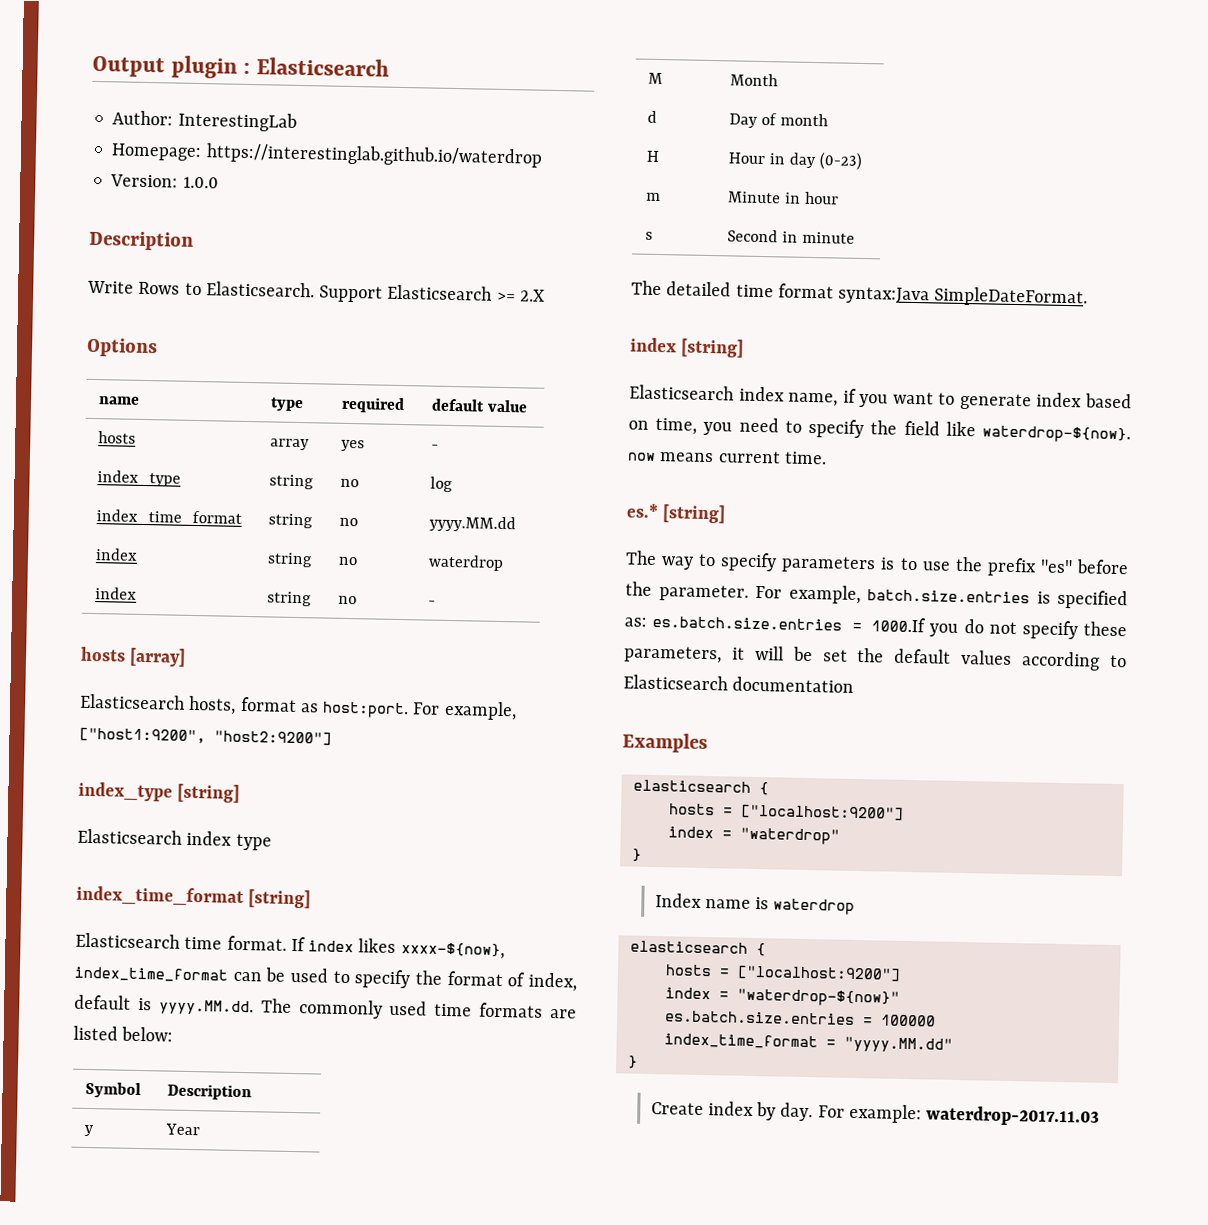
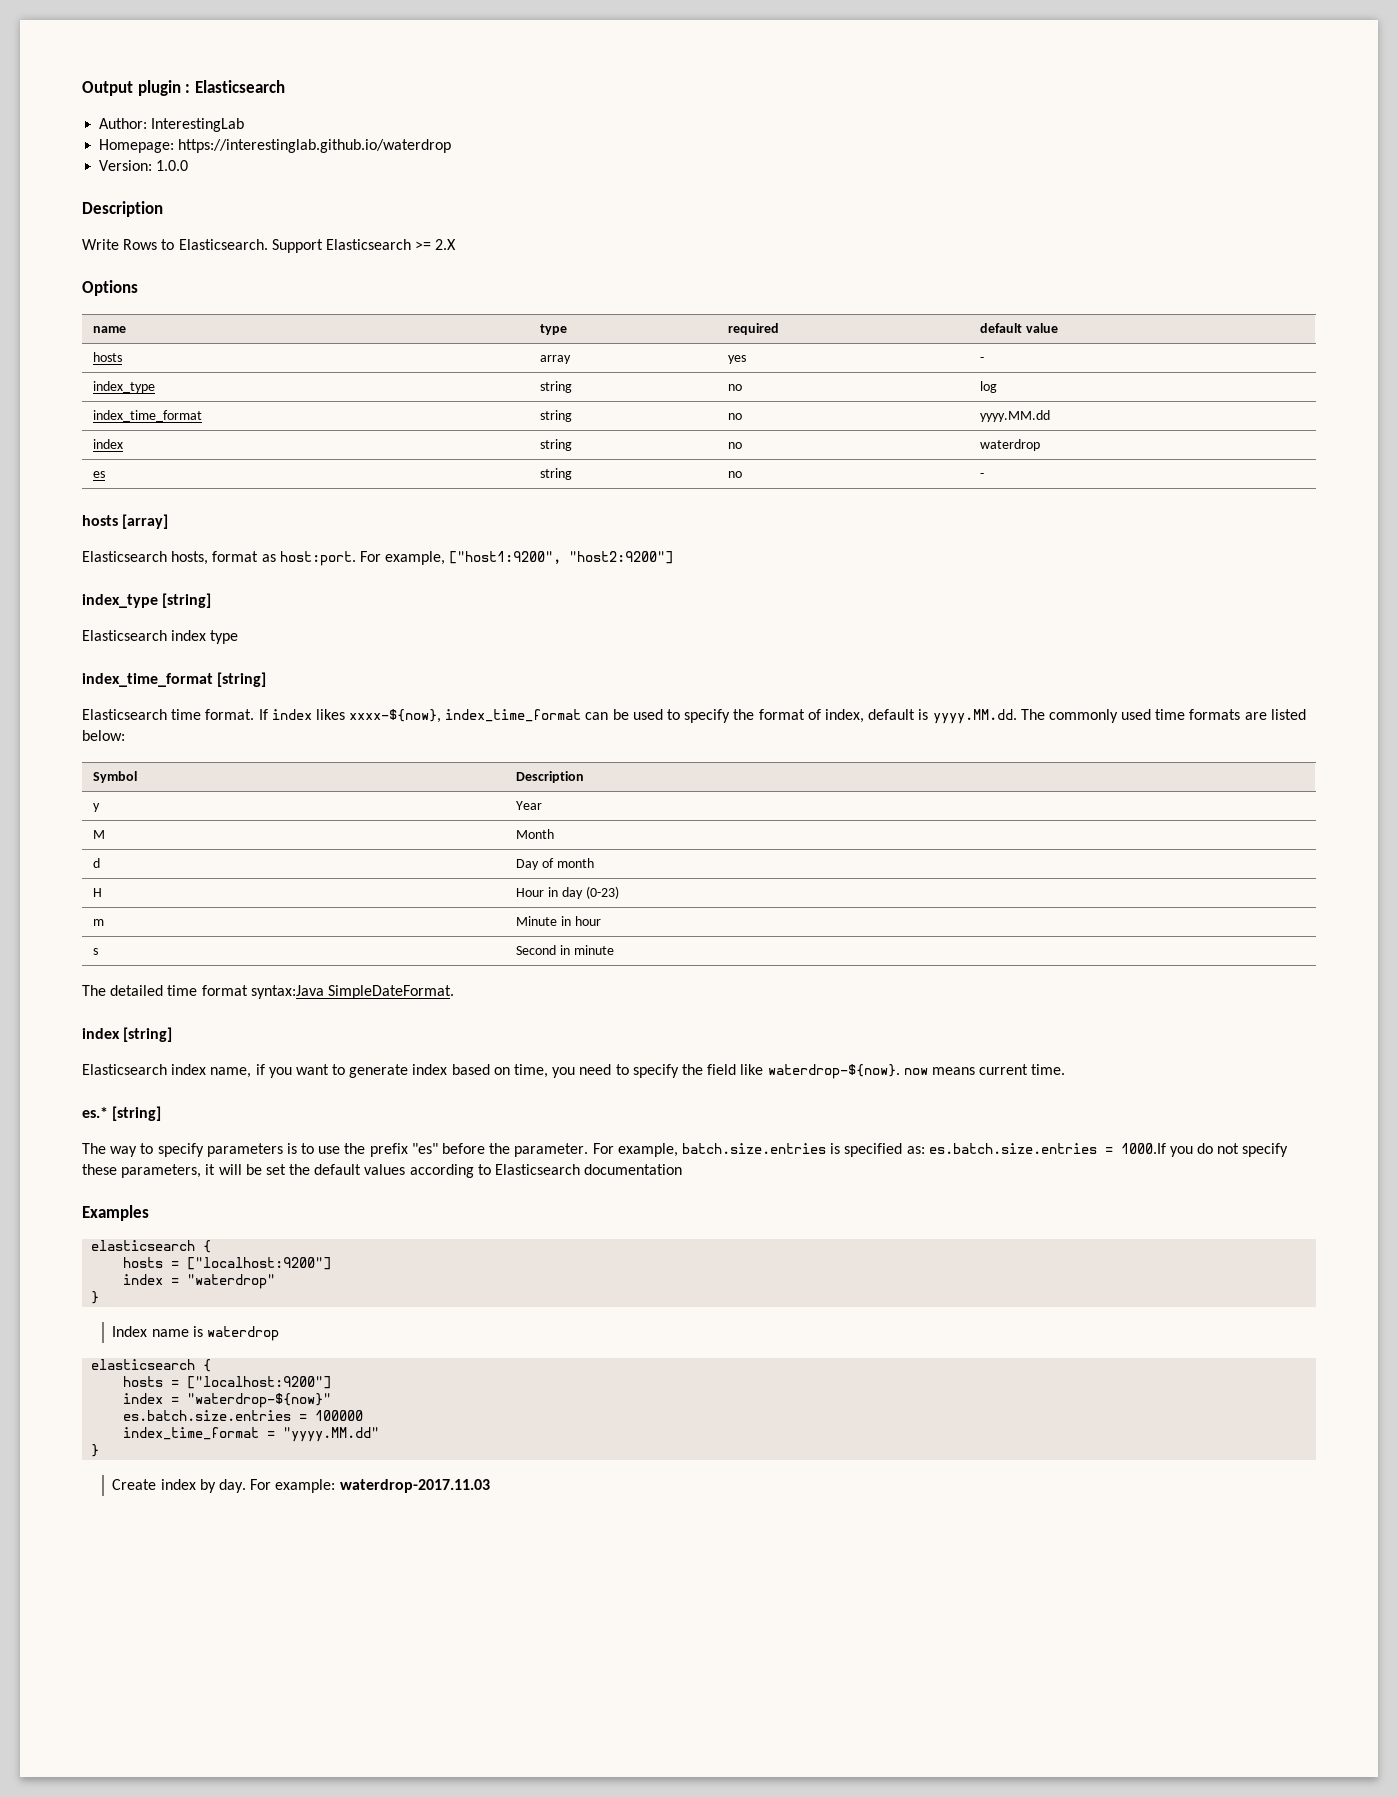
[95,587,138,600] index -> [93,471,106,478] es

